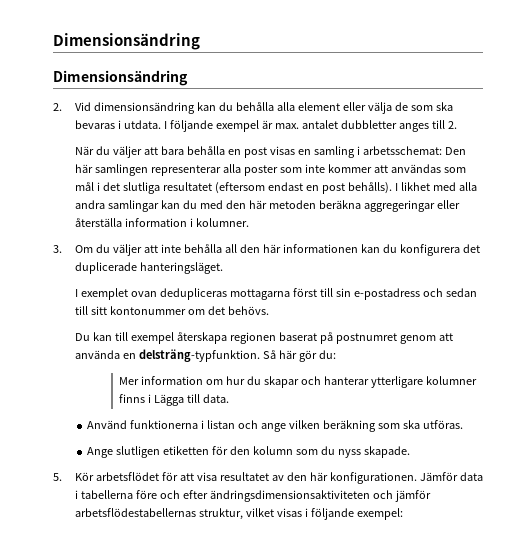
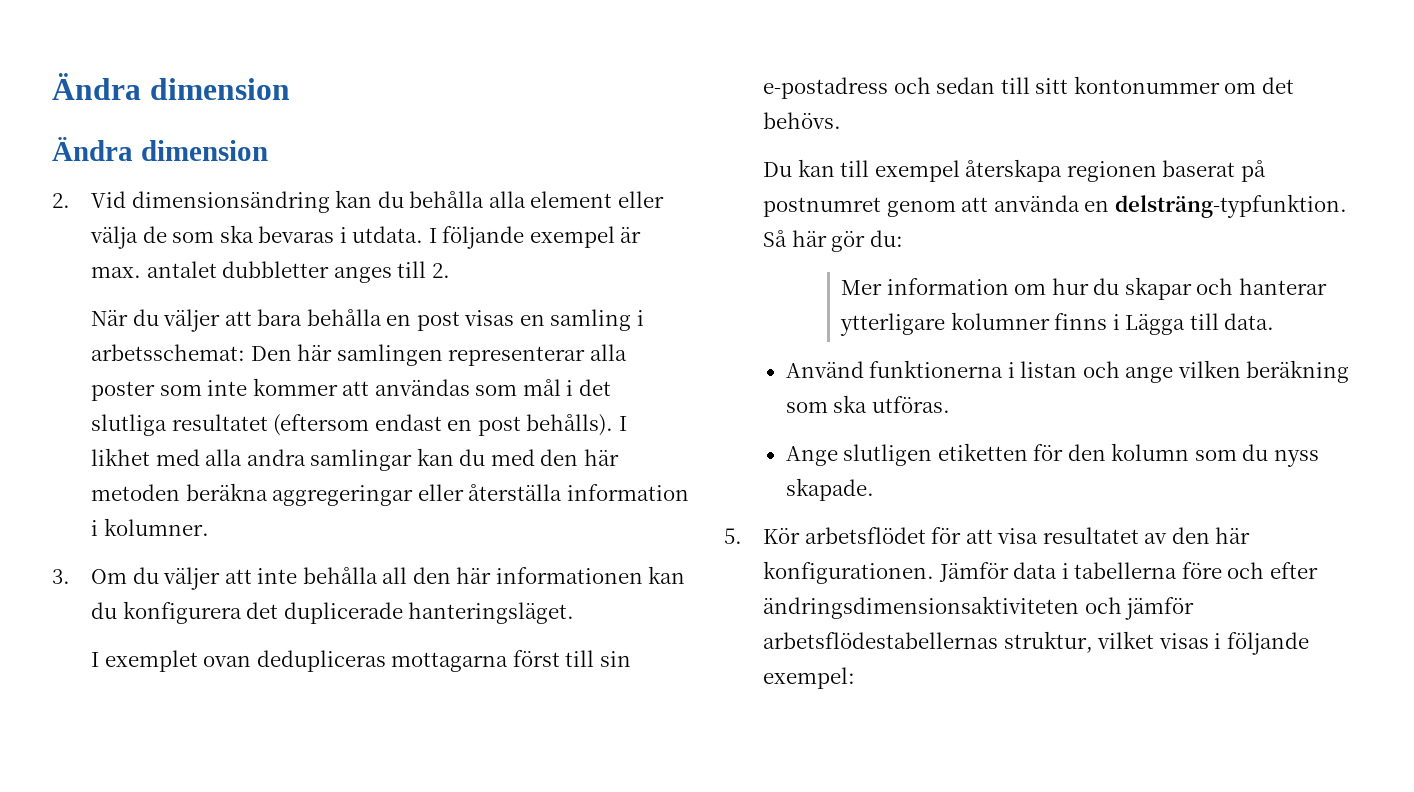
[53,33,200,50] [53,70,188,86] Dimensionsändring // Dimensionsändring -> [52,73,290,100] [52,137,268,161] Ändra dimension // Ändra dimension

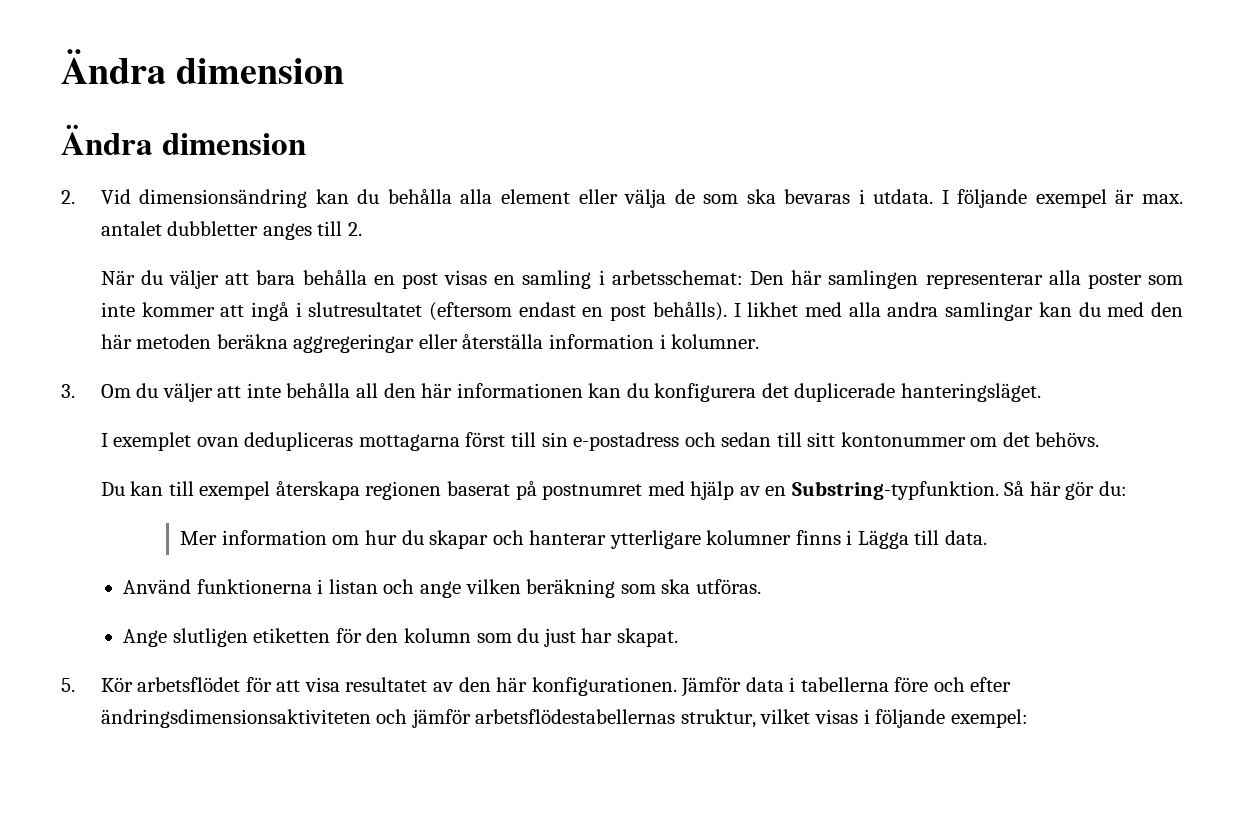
[374,379,611,396] [91,414,268,436] användas som mål i det slutliga resultatet -> [250,302,423,321] ingå i slutresultatet
[886,194,1347,218] genom att använda en delsträng-typfunktion. -> [647,481,999,500] med hjälp av en Substring-typfunktion.
[1273,449,1319,467] [785,478,874,501] nyss skapade. -> [543,628,678,647] just har skapat.

